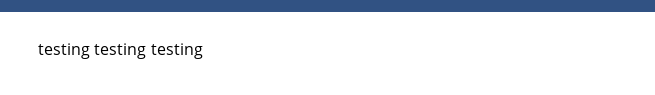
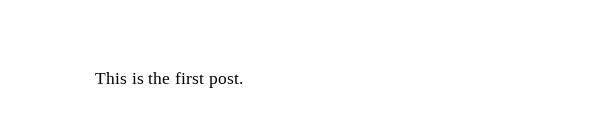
[38,43,203,59] testing testing testing -> [95,72,243,88] This is the first post.

